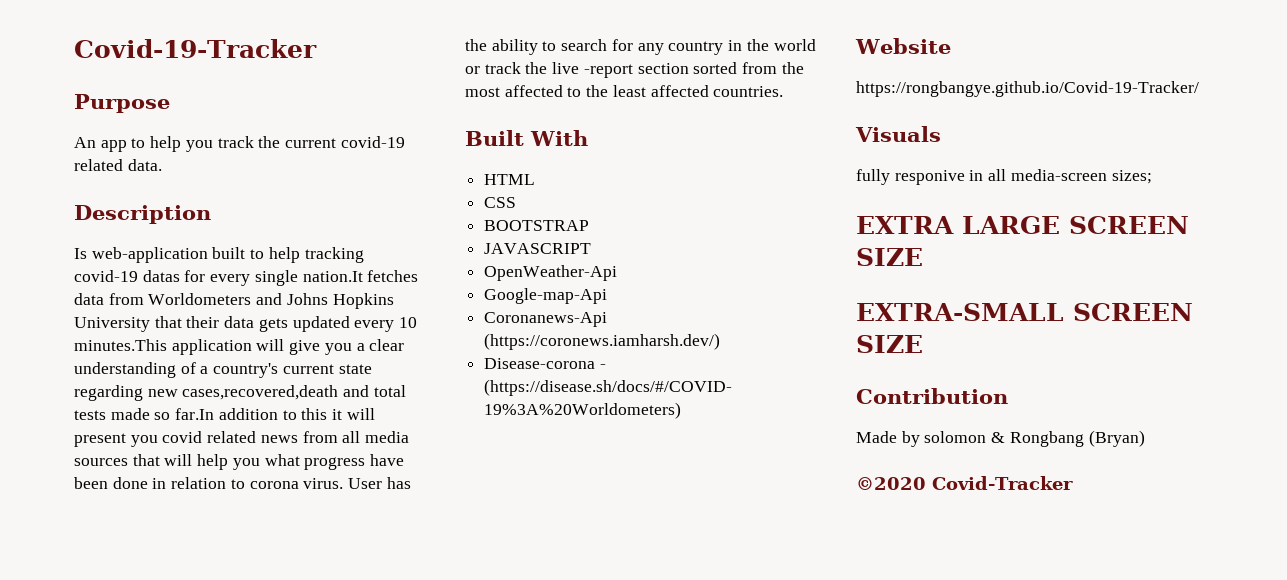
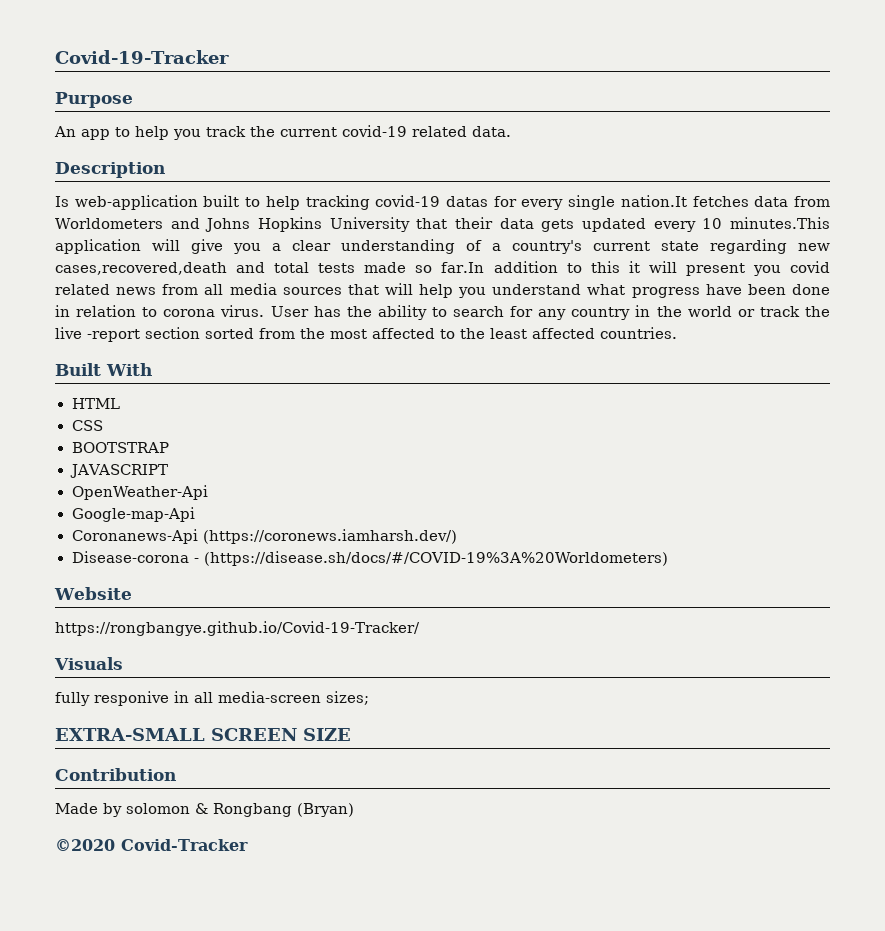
(260, 464) none -> [492,284,582,295] understand
[856,216,1189,234] [856,248,923,266] // EXTRA LARGE SCREEN SIZE -> (369, 698) none

